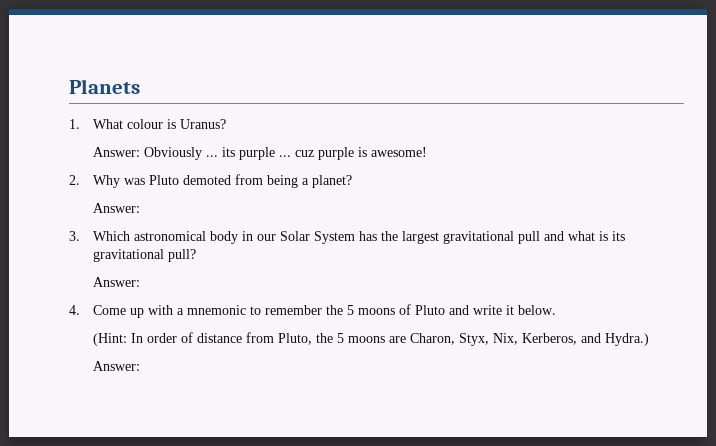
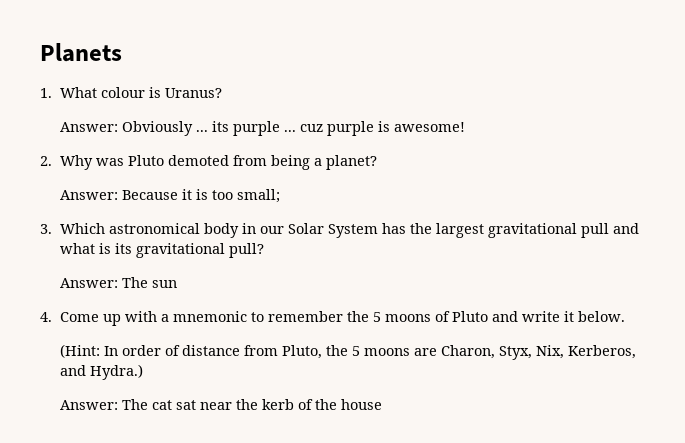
(140, 208) none -> [121,189,280,203] Because it is too small;
(140, 282) none -> [121,277,177,288] The sun
(140, 366) none -> [121,399,382,410] The cat sat near the kerb of the house

